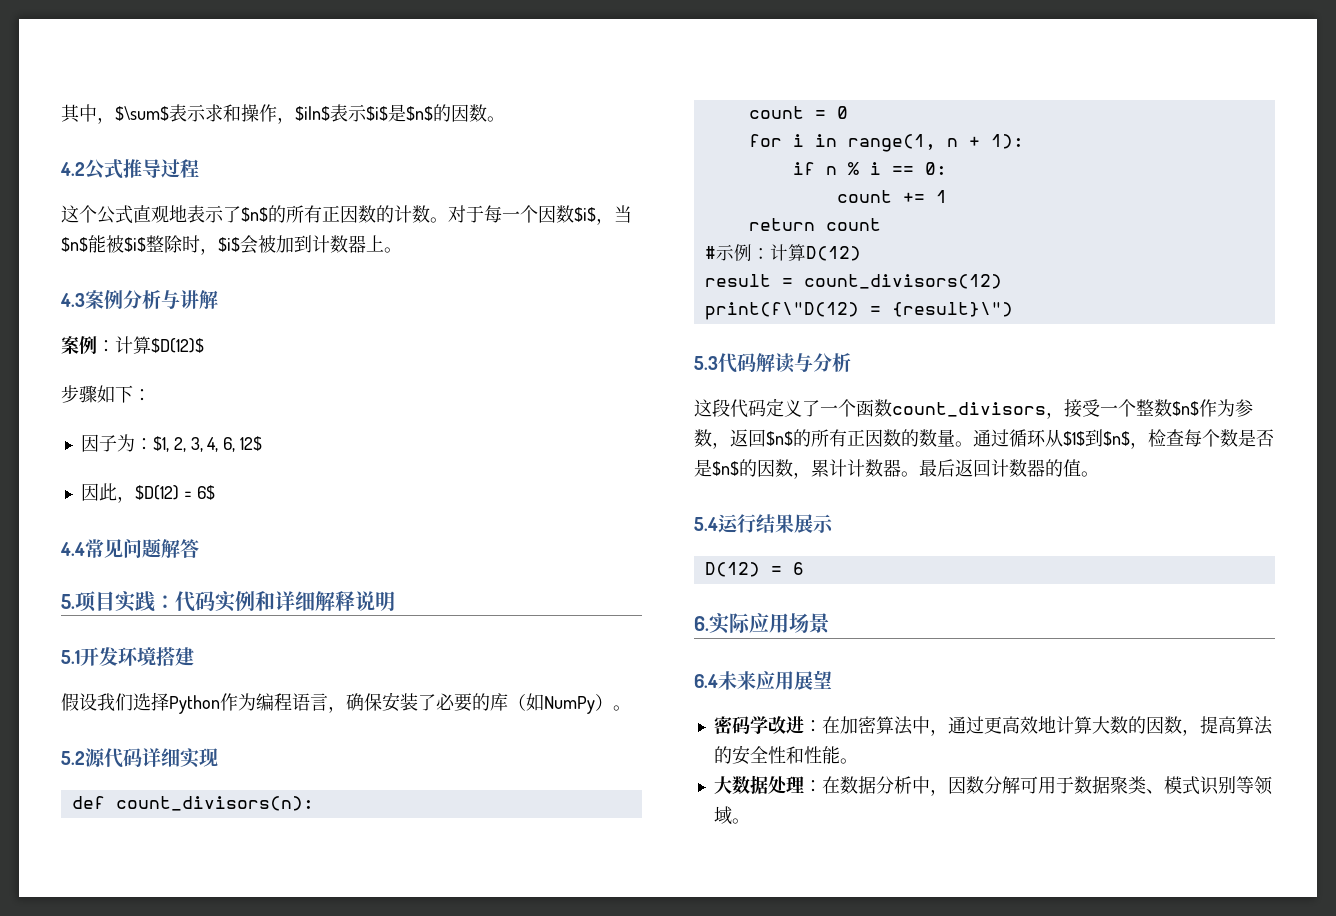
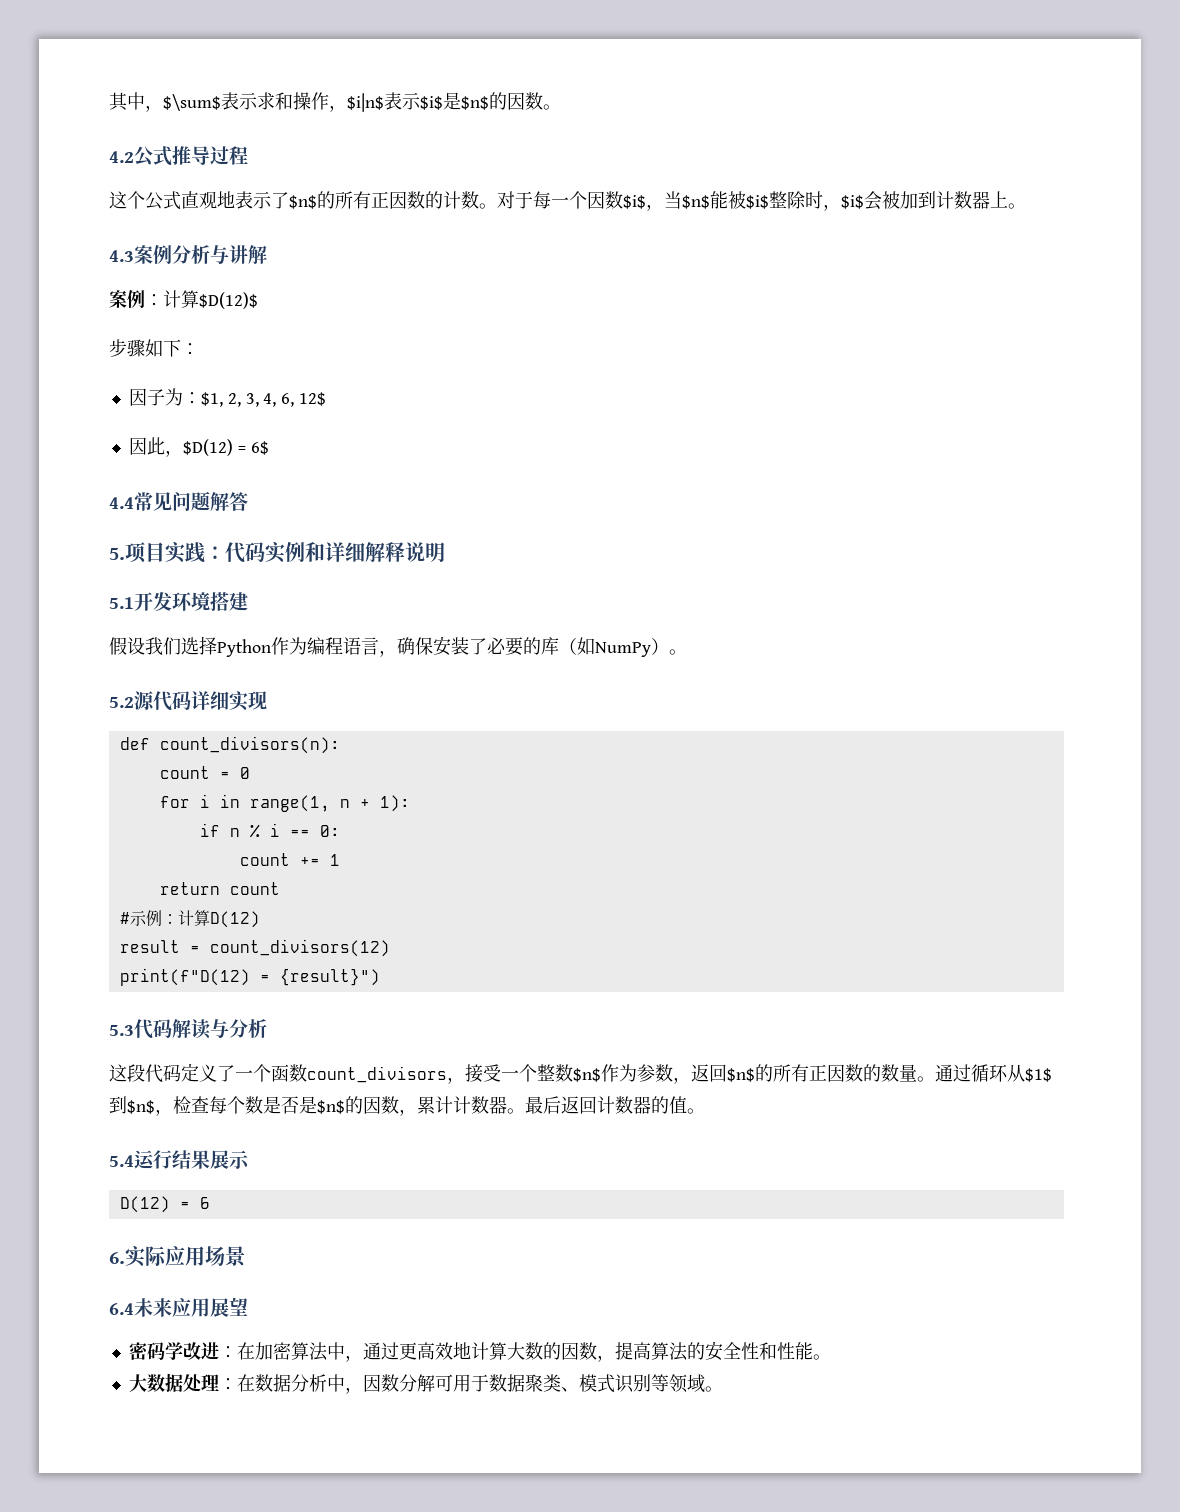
[704,302,1013,320] print(f\"D(12) = {result}\") -> [119,968,380,986] print(f"D(12) = {result}")

